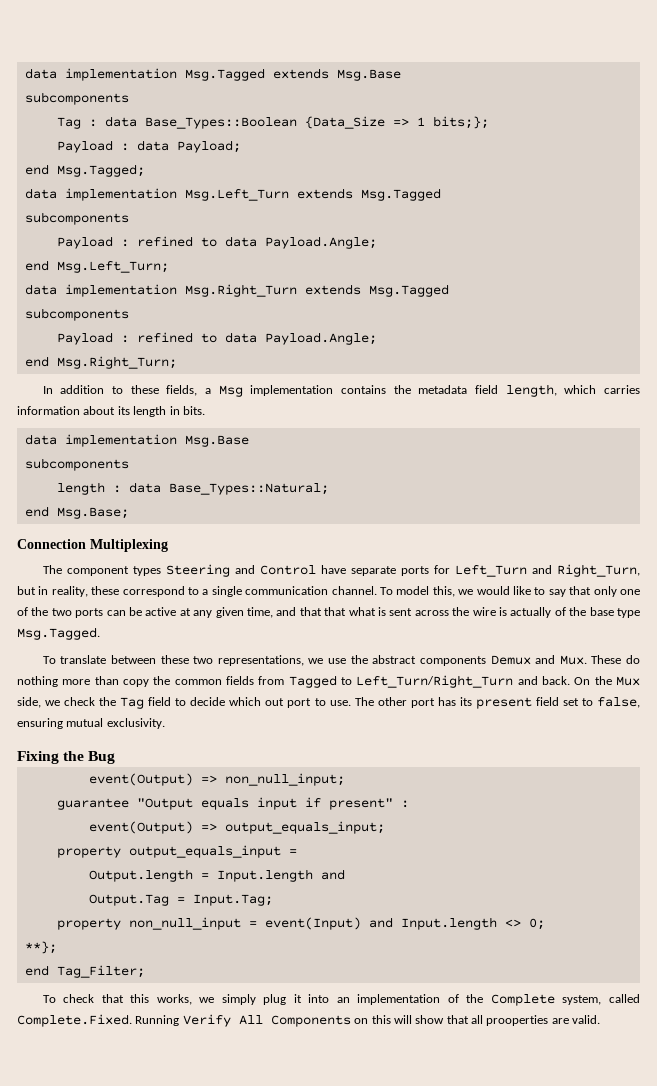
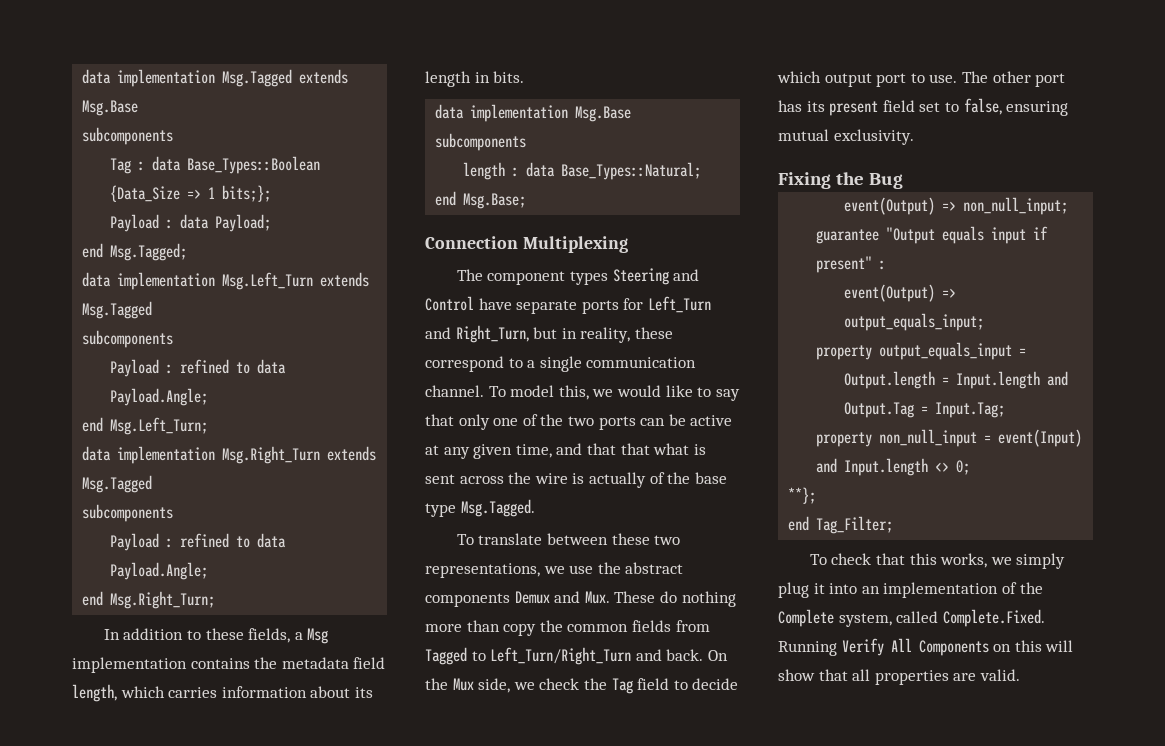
[265,698,285,706] out -> [824,73,872,87] output
[486,1015,549,1026] prooperties -> [874,670,949,685] properties

